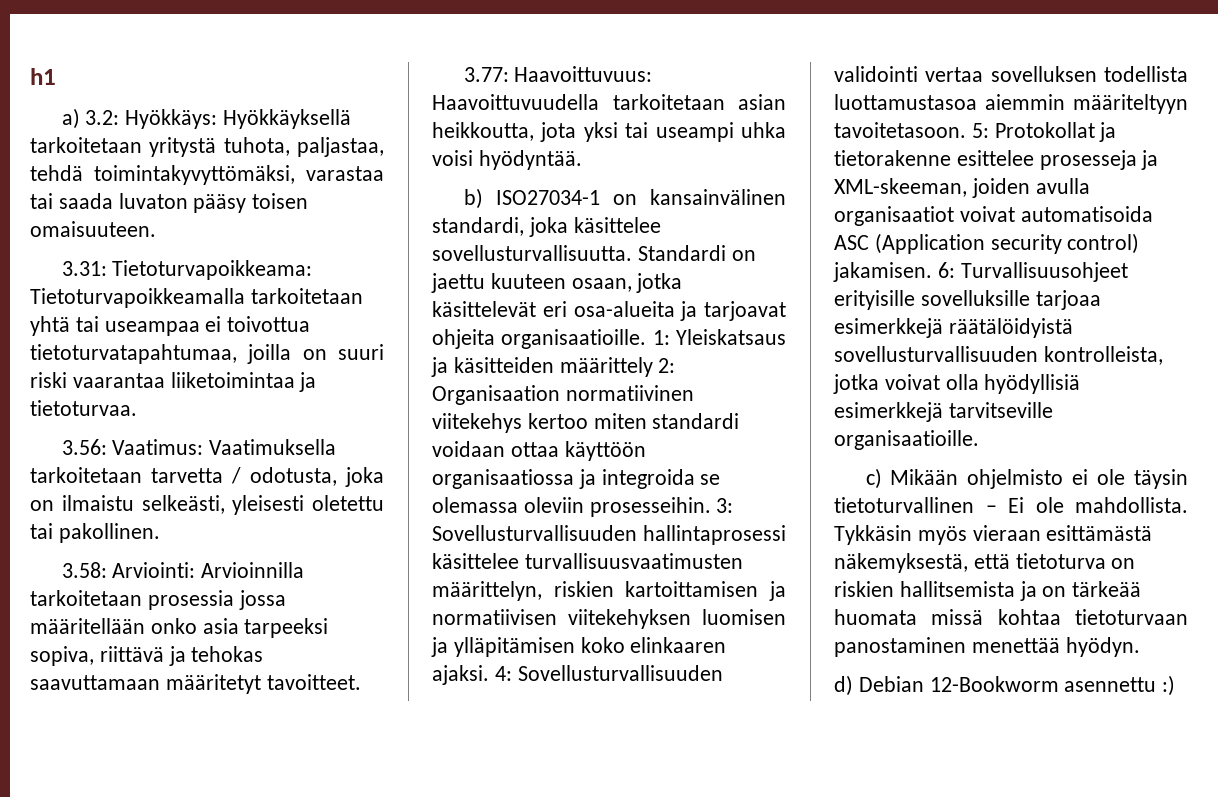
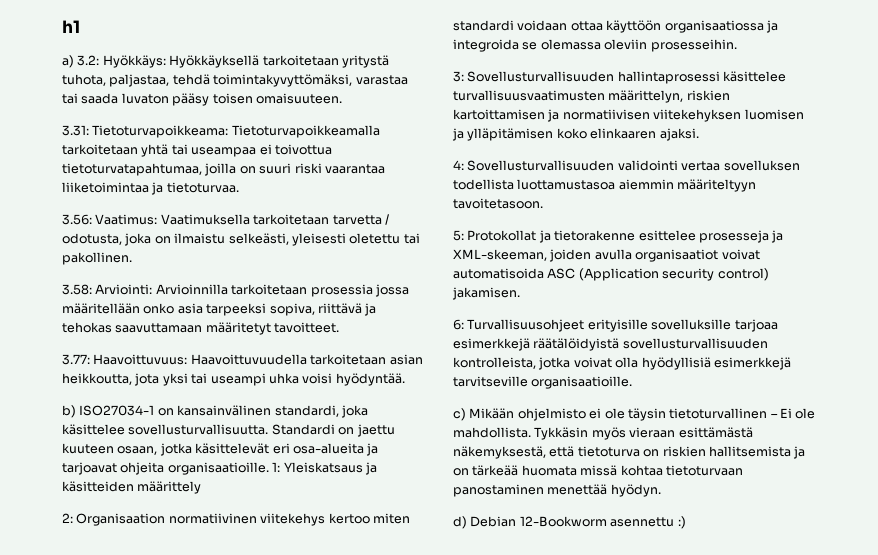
(653, 367) none -> (202, 487) //
(711, 507) none -> (737, 45) //
(489, 675) none -> (699, 134) //
(966, 130) none -> (543, 203) //
(932, 272) none -> (520, 293) //

